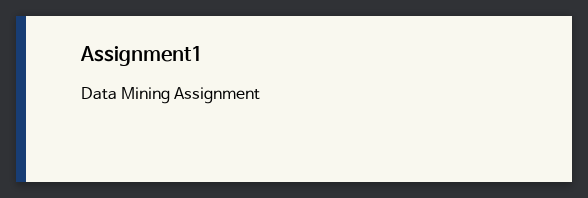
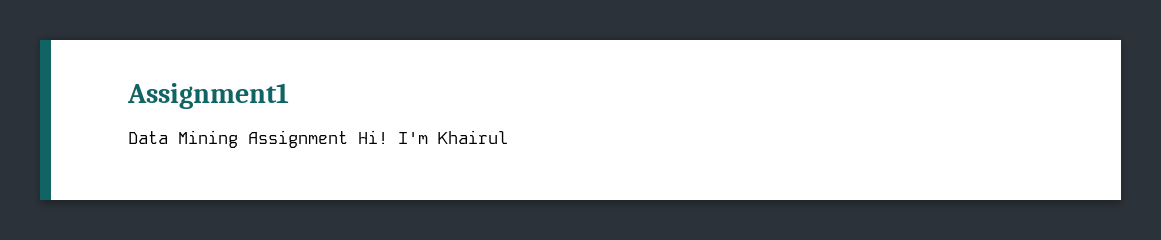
(261, 95) none -> [358,130,508,144] Hi! I'm Khairul

